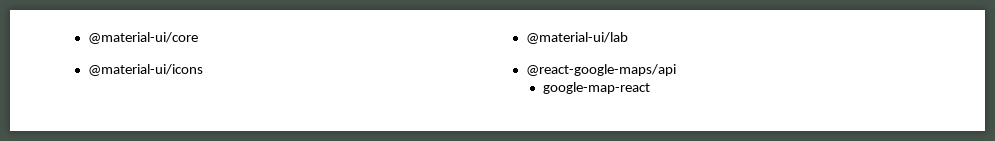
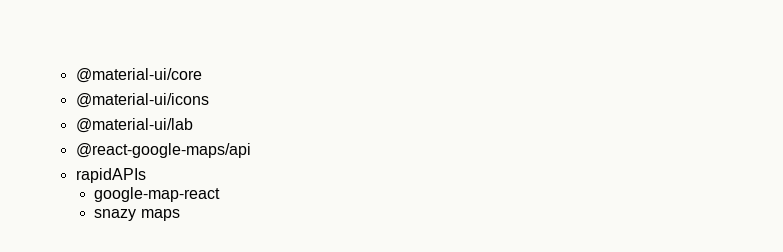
(676, 70) none -> [75,168,146,183] // rapidAPIs
(650, 88) none -> [94,209,180,221] // snazy maps

